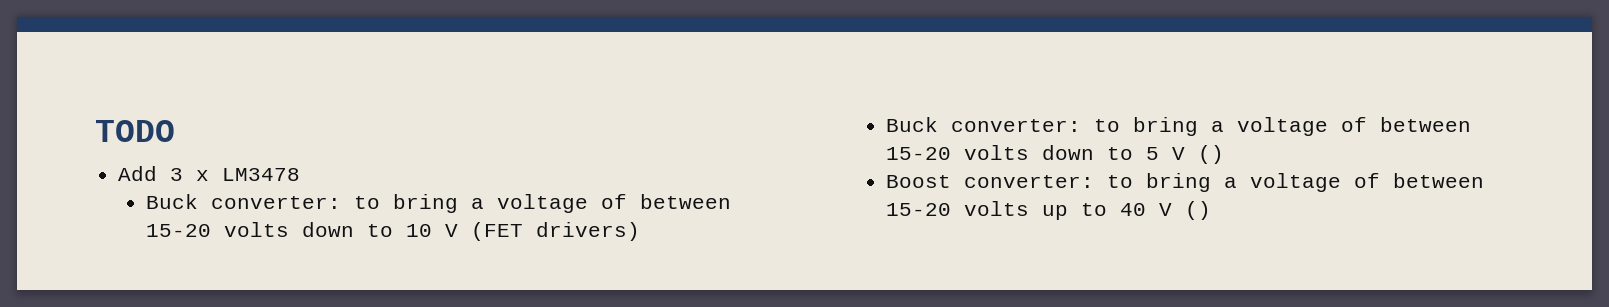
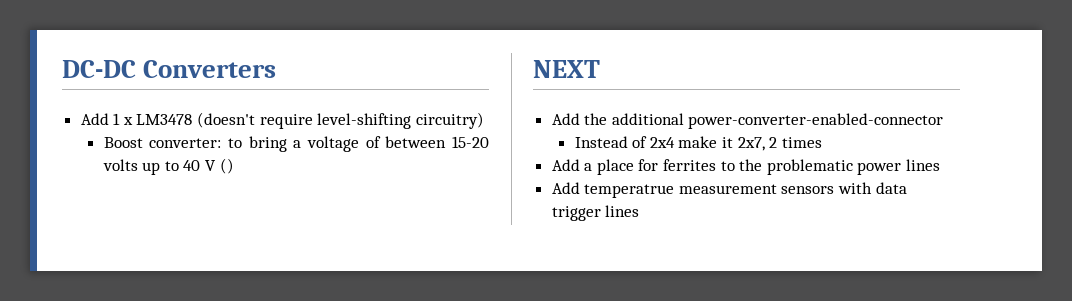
[95,120,175,142] [118,166,184,181] TODO // Add 3 -> [62,60,277,78] [80,113,121,125] DC-DC Converters // Add 1
[145,194,731,213] [145,222,640,241] [885,117,1471,136] [885,145,1224,164] // Buck converter: to bring a voltage of between 15-20 volts down to 10 V (FET drivers) // Buck converter: to bring a voltage of between 15-20 volts down to 5 V () -> [197,112,484,129] (doesn't require level-shifting circuitry)
(1211, 210) none -> [533,60,600,78] [551,113,944,129] [574,136,822,151] [551,159,941,175] [551,182,907,198] [551,205,640,221] // NEXT // Add the additional power-converter-enabled-connector // Instead of 2x4 make it 2x7, 2 times // Add a place for ferrites to the problematic power lines // Add temperatrue measurement sensors with data trigger lines

